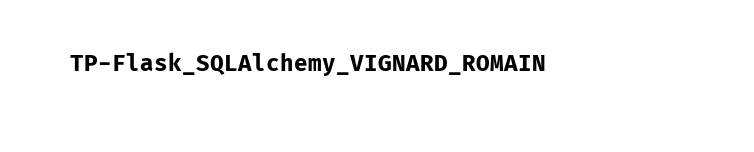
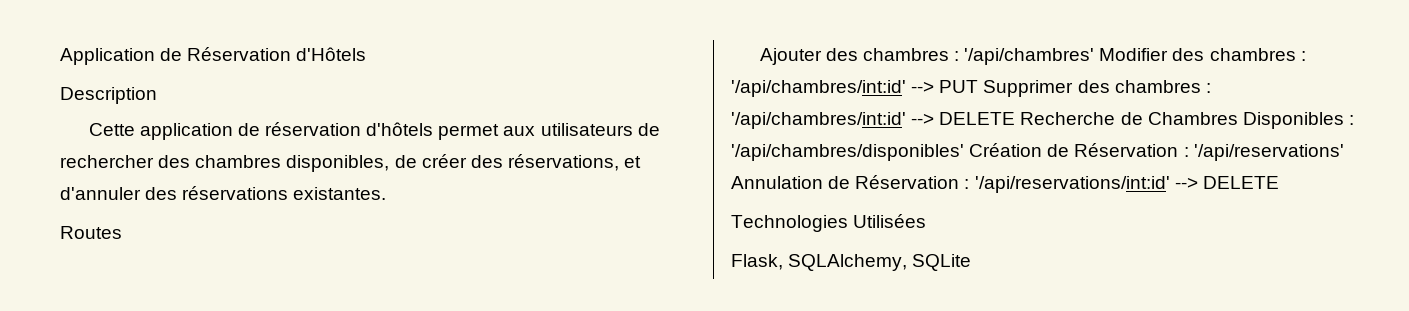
[70,52,546,76] TP-Flask_SQLAlchemy_VIGNARD_ROMAIN -> [60,47,367,65] [60,87,157,104] [88,122,660,140] [60,154,642,172] [60,186,387,200] [60,226,122,239] [759,48,1306,65] [731,80,1211,97] [731,112,1354,129] [731,143,1344,161] [731,175,1279,193] [731,214,927,232] [731,254,972,271] Application de Réservation d'Hôtels // Description // Cette application de réservation d'hôtels permet aux utilisateurs de rechercher des chambres disponibles, de créer des réservations, et d'annuler des réservations existantes. // Routes // Ajouter des chambres : '/api/chambres' Modifier des chambres : '/api/chambres/int:id' --> PUT Supprimer des chambres : '/api/chambres/int:id' --> DELETE Recherche de Chambres Disponibles : '/api/chambres/disponibles' Création de Réservation : '/api/reservations' Annulation de Réservation : '/api/reservations/int:id' --> DELETE // Technologies Utilisées // Flask, SQLAlchemy, SQLite

